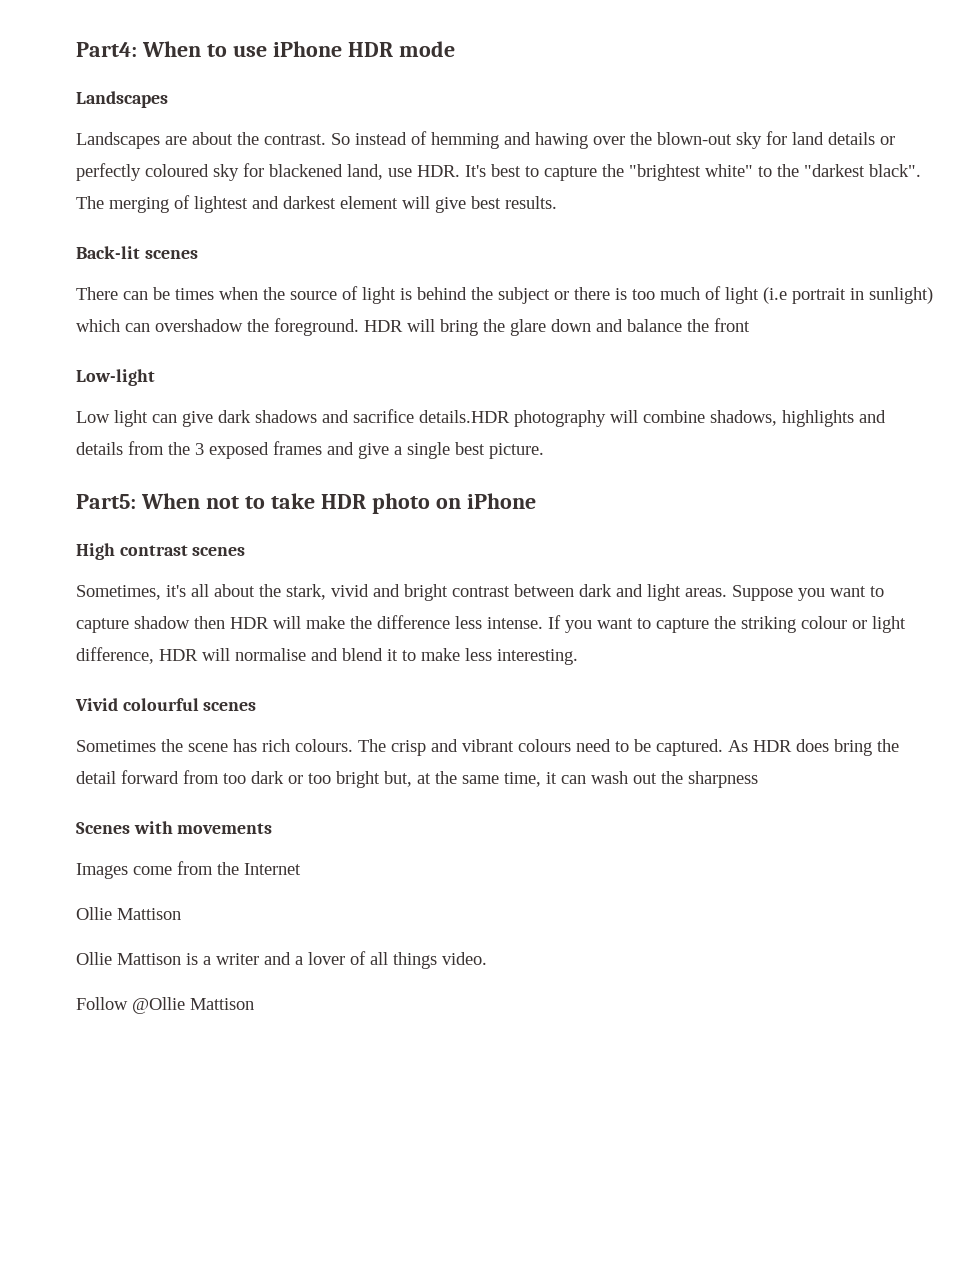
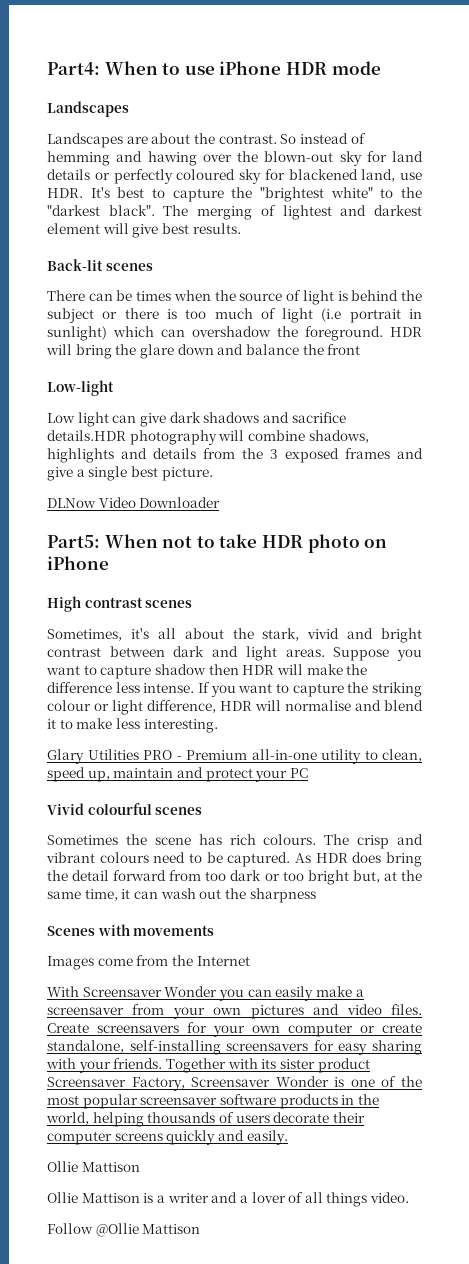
(544, 451) none -> [47,497,221,508] // DLNow Video Downloader
(578, 657) none -> [47,749,422,764] [47,767,308,782] // Glary Utilities PRO - Premium all-in-one utility to clean, speed up, maintain and protect your PC
(301, 869) none -> [47,986,364,1001] [47,1004,423,1019] [47,1022,422,1037] [47,1040,423,1055] [46,1058,370,1073] [47,1076,422,1091] [47,1094,379,1109] [46,1112,365,1127] [47,1130,288,1145] // With Screensaver Wonder you can easily make a screensaver from your own pictures and video files. Create screensavers for your own computer or create standalone, self-installing screensavers for easy sharing with your friends. Together with its sister product Screensaver Factory, Screensaver Wonder is one of the most popular screensaver software products in the world, helping thousands of users decorate their computer screens quickly and easily.

